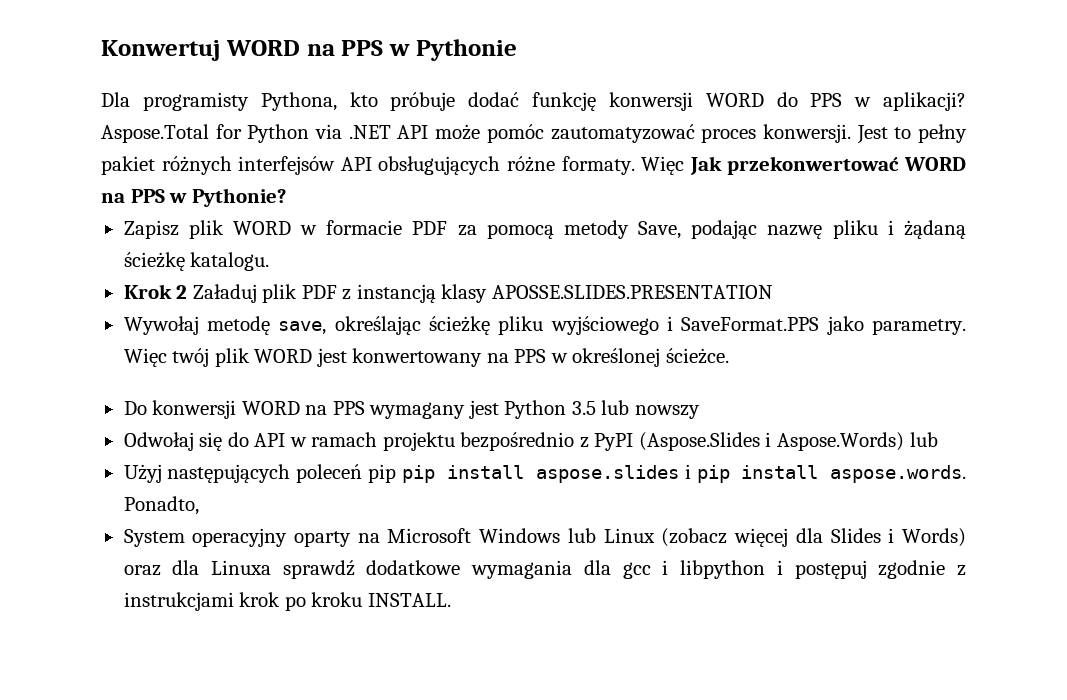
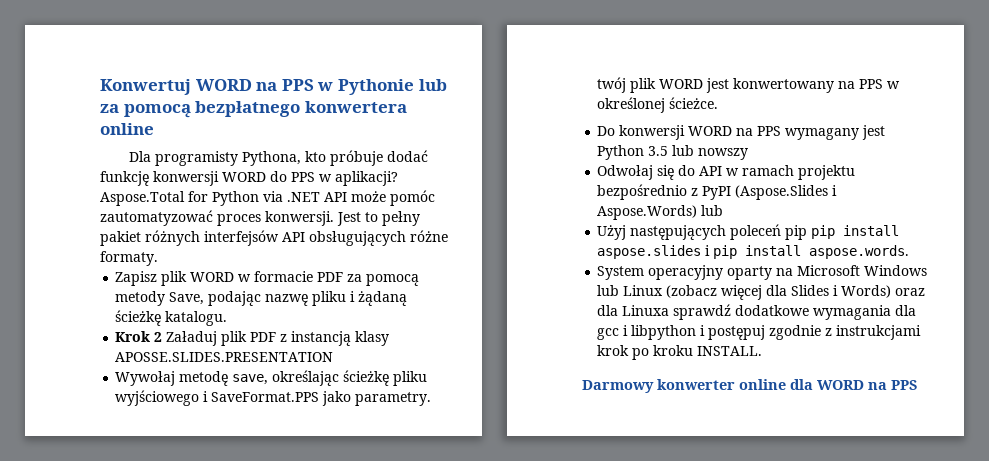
(517, 50) none -> [418,79,447,91] [100,101,407,118] [100,123,154,135] lub za pomocą bezpłatnego konwertera online
[641,156,967,175] [101,188,286,207] Więc Jak przekonwertować WORD na PPS w Pythonie? -> (158, 258) none
[123,348,167,367] Więc -> (432, 399) none
[123,496,199,515] Ponadto, -> (910, 252) none
(451, 600) none -> [582,379,918,393] // Darmowy konwerter online dla WORD na PPS

